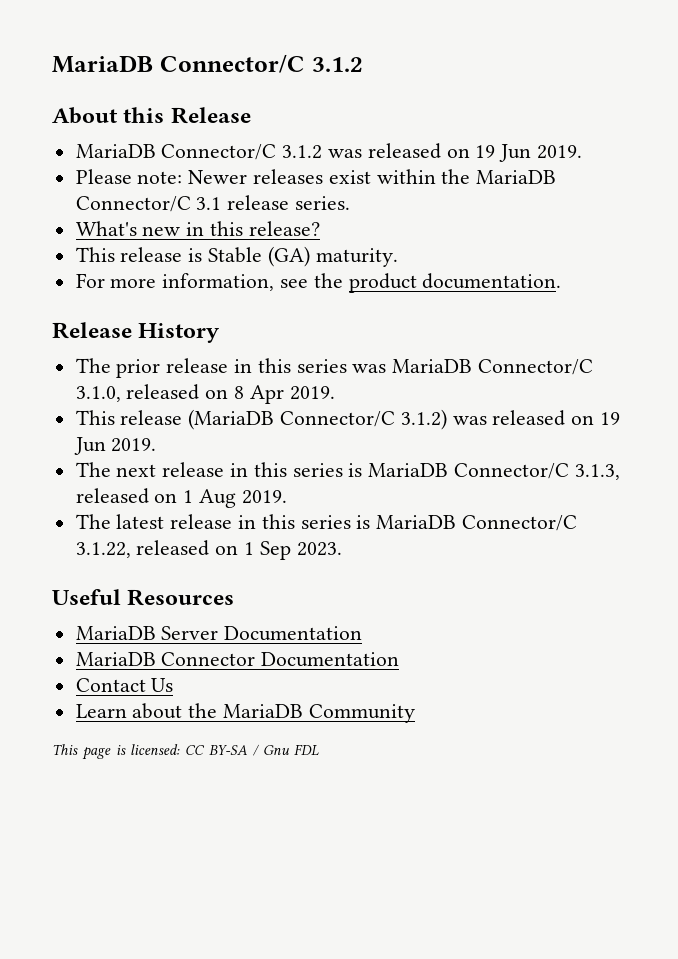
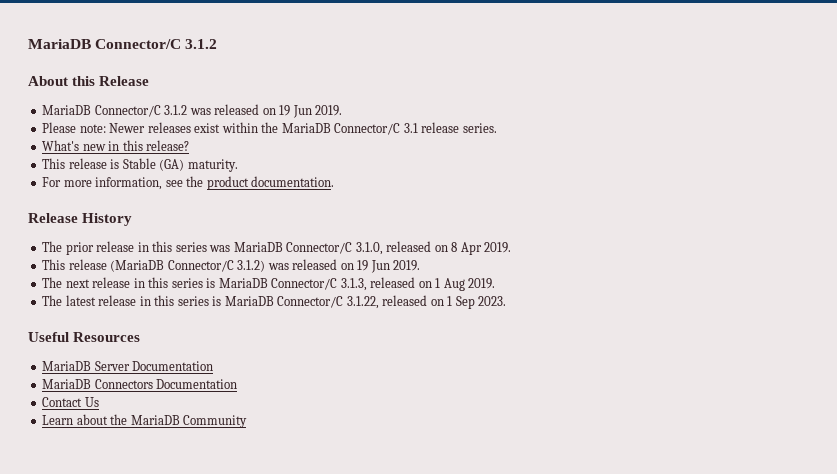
[161,652,256,666] Connector -> [94,379,153,389] Connectors
[52,744,320,760] // This page is licensed: CC BY-SA / Gnu FDL -> (248, 421) none

